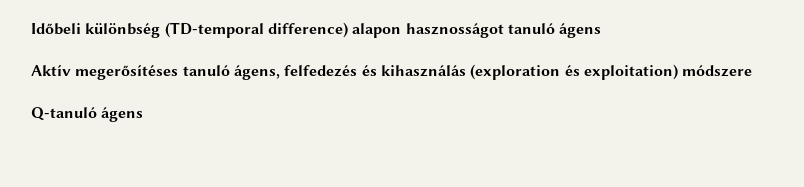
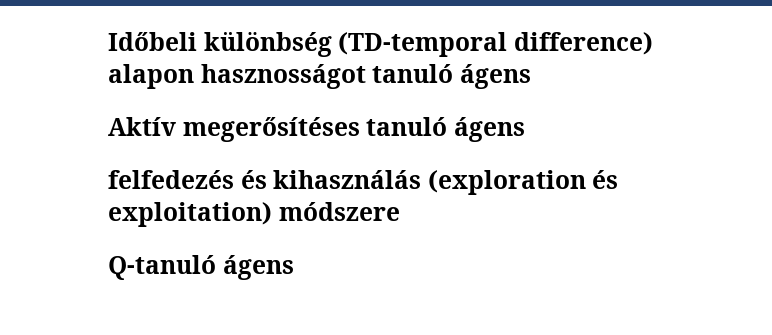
[233,65,280,80] ágens, -> [453,117,525,142] ágens //

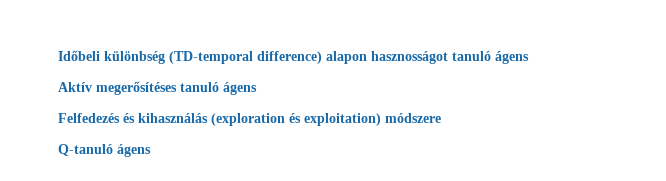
[108,170,234,189] felfedezés -> [58,113,120,123] Felfedezés

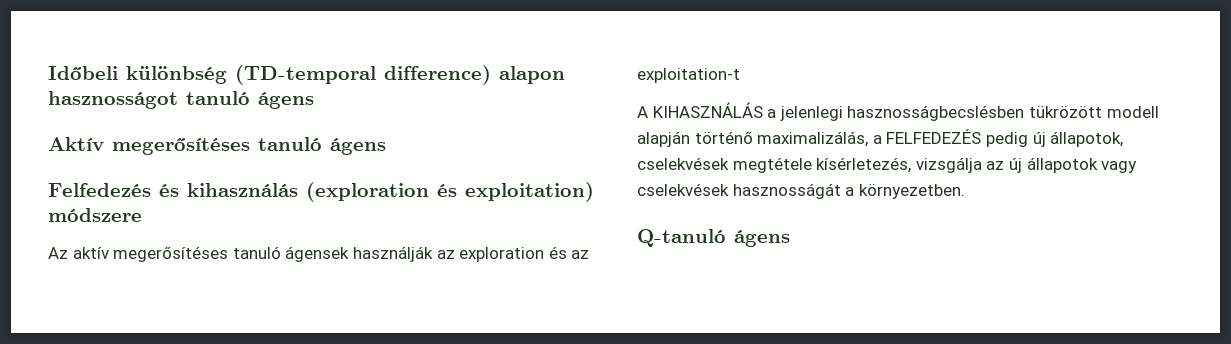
(441, 118) none -> [48,246,590,262] [637,68,740,83] [637,102,1159,121] [637,129,1124,147] [637,157,1138,173] [637,183,965,199] // Az aktív megerősítéses tanuló ágensek használják az exploration és az exploitation-t // A KIHASZNÁLÁS a jelenlegi hasznosságbecslésben tükrözött modell alapján történő maximalizálás, a FELFEDEZÉS pedig új állapotok, cselekvések megtétele kísérletezés, vizsgálja az új állapotok vagy cselekvések hasznosságát a környezetben.

